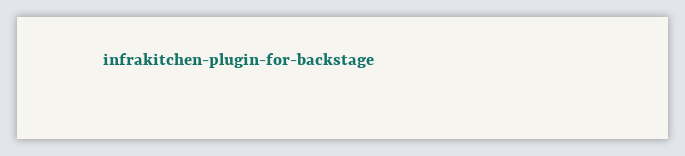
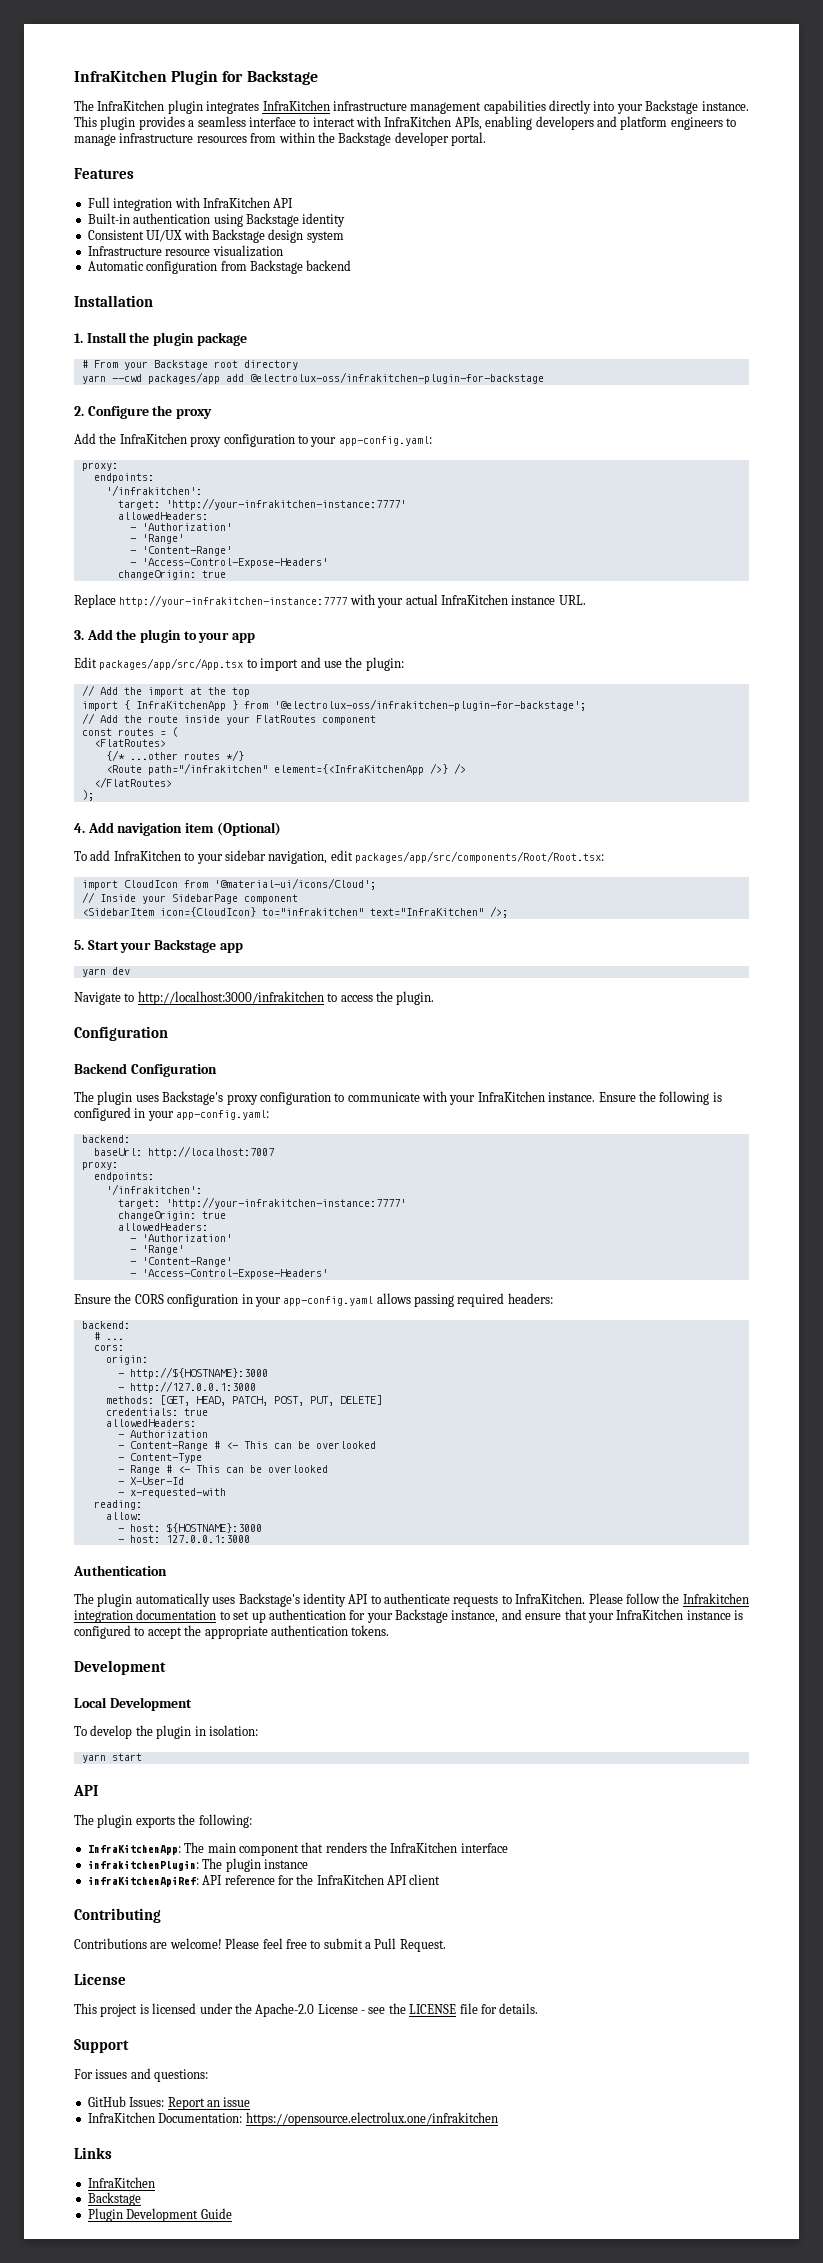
[103,53,374,68] infrakitchen-plugin-for-backstage -> [74,70,318,85] [74,100,749,114] [74,116,736,130] [74,132,486,146] [74,168,134,179] [87,197,294,211] [87,213,346,227] [87,229,344,243] [87,245,283,257] [87,260,352,274] [74,295,153,307] [74,332,247,346] [81,360,298,370] [81,372,544,384] [74,405,212,419] [74,433,432,447] [81,462,118,471] [93,473,154,483] [105,485,202,496] [117,498,406,510] [117,512,208,520] [129,523,232,531] [129,534,184,544] [129,546,232,556] [129,558,328,568] [117,570,226,580] [74,594,586,608] [74,629,255,643] [74,657,404,671] [81,685,250,697] [81,699,586,711] [81,713,376,725] [81,727,178,737] [93,739,166,747] [105,750,244,761] [105,763,466,775] [93,777,172,788] [81,790,94,801] [74,822,281,836] [74,850,604,864] [81,878,376,890] [81,892,298,904] [81,906,508,918] [74,939,243,953] [81,967,130,977] [74,991,435,1005] [74,1026,168,1041] [74,1063,217,1077] [74,1091,722,1105] [74,1107,270,1121] [81,1135,130,1143] [93,1146,274,1158] [81,1161,118,1170] [93,1172,154,1182] [105,1184,202,1195] [117,1197,406,1209] [117,1211,226,1221] [117,1223,208,1231] [129,1234,232,1242] [129,1245,184,1255] [129,1257,232,1267] [129,1269,328,1279] [74,1293,553,1307] [81,1321,130,1329] [93,1332,124,1340] [93,1344,124,1351] [105,1355,148,1365] [117,1367,268,1379] [117,1381,256,1393] [105,1395,382,1406] [105,1408,208,1416] [105,1419,196,1427] [117,1430,208,1438] [117,1441,376,1451] [117,1453,202,1463] [117,1465,328,1475] [117,1477,184,1485] [117,1488,226,1498] [93,1500,142,1510] [105,1512,142,1520] [117,1523,262,1533] [117,1535,250,1543] [73,1565,167,1576] [74,1593,749,1607] [74,1609,743,1623] [74,1625,390,1639] [74,1660,166,1675] [74,1697,192,1711] [74,1725,258,1739] [81,1753,142,1763] [73,1785,98,1796] [74,1814,252,1828] [87,1842,508,1856] [87,1858,308,1872] [87,1874,441,1887] [74,1908,161,1923] [74,1938,446,1952] [74,1973,126,1985] [74,2003,539,2017] [74,2039,129,2053] [74,2068,209,2082] [87,2096,251,2110] [87,2112,498,2126] [74,2147,112,2159] [87,2177,155,2188] [87,2192,141,2206] [87,2208,232,2222] InfraKitchen Plugin for Backstage // The InfraKitchen plugin integrates InfraKitchen infrastructure management capabilities directly into your Backstage instance. This plugin provides a seamless interface to interact with InfraKitchen APIs, enabling developers and platform engineers to manage infrastructure resources from within the Backstage developer portal. // Features // Full integration with InfraKitchen API // Built-in authentication using Backstage identity // Consistent UI/UX with Backstage design system // Infrastructure resource visualization // Automatic configuration from Backstage backend // Installation // 1. Install the plugin package // # From your Backstage root directory // yarn --cwd packages/app add @electrolux-oss/infrakitchen-plugin-for-backstage // 2. Configure the proxy // Add the InfraKitchen proxy configuration to your app-config.yaml: // proxy: // endpoints: // '/infrakitchen': // target: 'http://your-infrakitchen-instance:7777' // allowedHeaders: // - 'Authorization' // - 'Range' // - 'Content-Range' // - 'Access-Control-Expose-Headers' // changeOrigin: true // Replace http://your-infrakitchen-instance:7777 with your actual InfraKitchen instance URL. // 3. Add the plugin to your app // Edit packages/app/src/App.tsx to import and use the plugin: // // Add the import at the top // import { InfraKitchenApp } from '@electrolux-oss/infrakitchen-plugin-for-backstage'; // // Add the route inside your FlatRoutes component // const routes = ( // <FlatRoutes> // {/* ...other routes */} // <Route path="/infrakitchen" element={<InfraKitchenApp />} /> // </FlatRoutes> // ); // 4. Add navigation item (Optional) // To add InfraKitchen to your sidebar navigation, edit packages/app/src/components/Root/Root.tsx: // import CloudIcon from '@material-ui/icons/Cloud'; // // Inside your SidebarPage component // <SidebarItem icon={CloudIcon} to="infrakitchen" text="InfraKitchen" />; // 5. Start your Backstage app // yarn dev // Navigate to http://localhost:3000/infrakitchen to access the plugin. // Configuration // Backend Configuration // The plugin uses Backstage's proxy configuration to communicate with your InfraKitchen instance. Ensure the following is configured in your app-config.yaml: // backend: // baseUrl: http://localhost:7007 // proxy: // endpoints: // '/infrakitchen': // target: 'http://your-infrakitchen-instance:7777' // changeOrigin: true // allowedHeaders: // - 'Authorization' // - 'Range' // - 'Content-Range' // - 'Access-Control-Expose-Headers' // Ensure the CORS configuration in your app-config.yaml allows passing required headers: // backend: // # ... // cors: // origin: // - http://${HOSTNAME}:3000 // - http://127.0.0.1:3000 // methods: [GET, HEAD, PATCH, POST, PUT, DELETE] // credentials: true // allowedHeaders: // - Authorization // - Content-Range # <- This can be overlooked // - Content-Type // - Range # <- This can be overlooked // - X-User-Id // - x-requested-with // reading: // allow: // - host: ${HOSTNAME}:3000 // - host: 127.0.0.1:3000 // Authentication // The plugin automatically uses Backstage's identity API to authenticate requests to InfraKitchen. Please follow the Infrakitchen integration documentation to set up authentication for your Backstage instance, and ensure that your InfraKitchen instance is configured to accept the appropriate authentication tokens. // Development // Local Development // To develop the plugin in isolation: // yarn start // API // The plugin exports the following: // InfraKitchenApp: The main component that renders the InfraKitchen interface // infrakitchenPlugin: The plugin instance // infraKitchenApiRef: API reference for the InfraKitchen API client // Contributing // Contributions are welcome! Please feel free to submit a Pull Request. // License // This project is licensed under the Apache-2.0 License - see the LICENSE file for details. // Support // For issues and questions: // GitHub Issues: Report an issue // InfraKitchen Documentation: https://opensource.electrolux.one/infrakitchen // Links // InfraKitchen // Backstage // Plugin Development Guide

